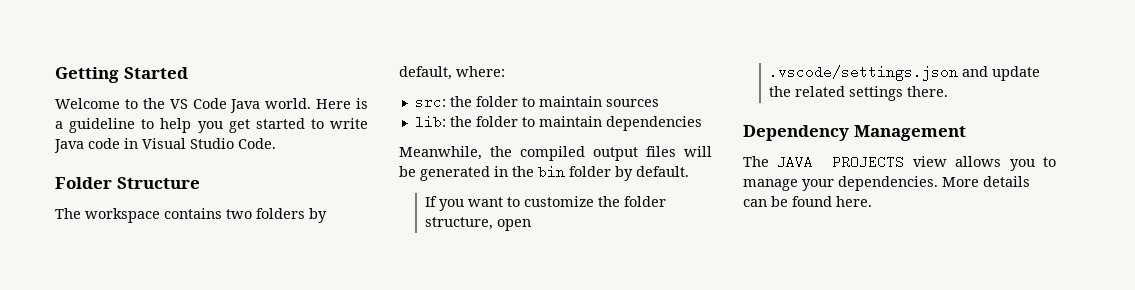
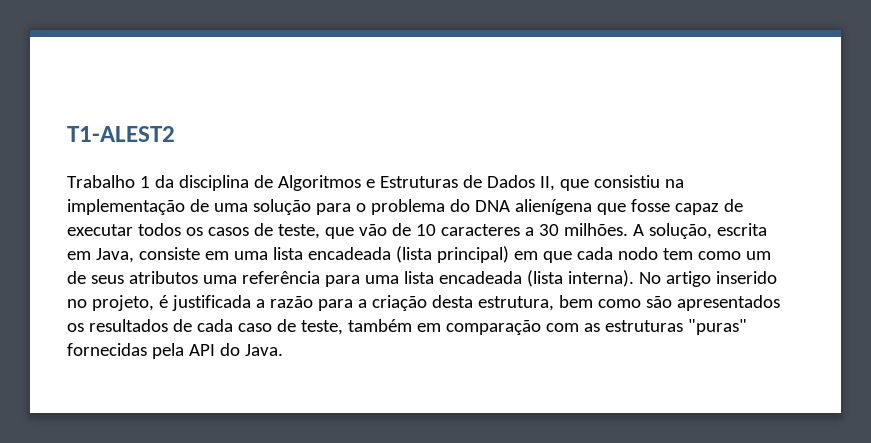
[55,67,188,83] [55,98,368,113] [55,118,368,133] [54,138,276,153] [55,177,200,189] [55,208,327,223] [399,66,505,80] [414,95,659,109] [414,115,702,131] [399,146,712,161] [399,165,689,181] [425,196,667,211] [425,217,532,231] [769,65,1041,81] [769,86,949,101] [743,125,966,141] [743,155,1056,171] [743,176,1030,191] [743,196,872,207] Getting Started // Welcome to the VS Code Java world. Here is a guideline to help you get started to write Java code in Visual Studio Code. // Folder Structure // The workspace contains two folders by default, where: // src: the folder to maintain sources // lib: the folder to maintain dependencies // Meanwhile, the compiled output files will be generated in the bin folder by default. // If you want to customize the folder structure, open .vscode/settings.json and update the related settings there. // Dependency Management // The JAVA PROJECTS view allows you to manage your dependencies. More details can be found here. -> [67,126,175,142] [67,175,684,191] [67,199,743,215] [67,223,767,239] [67,246,771,263] [67,270,777,287] [67,295,780,311] [67,319,747,335] [67,343,283,359] T1-ALEST2 // Trabalho 1 da disciplina de Algoritmos e Estruturas de Dados II, que consistiu na implementação de uma solução para o problema do DNA alienígena que fosse capaz de executar todos os casos de teste, que vão de 10 caracteres a 30 milhões. A solução, escrita em Java, consiste em uma lista encadeada (lista principal) em que cada nodo tem como um de seus atributos uma referência para uma lista encadeada (lista interna). No artigo inserido no projeto, é justificada a razão para a criação desta estrutura, bem como são apresentados os resultados de cada caso de teste, também em comparação com as estruturas "puras" fornecidas pela API do Java.

